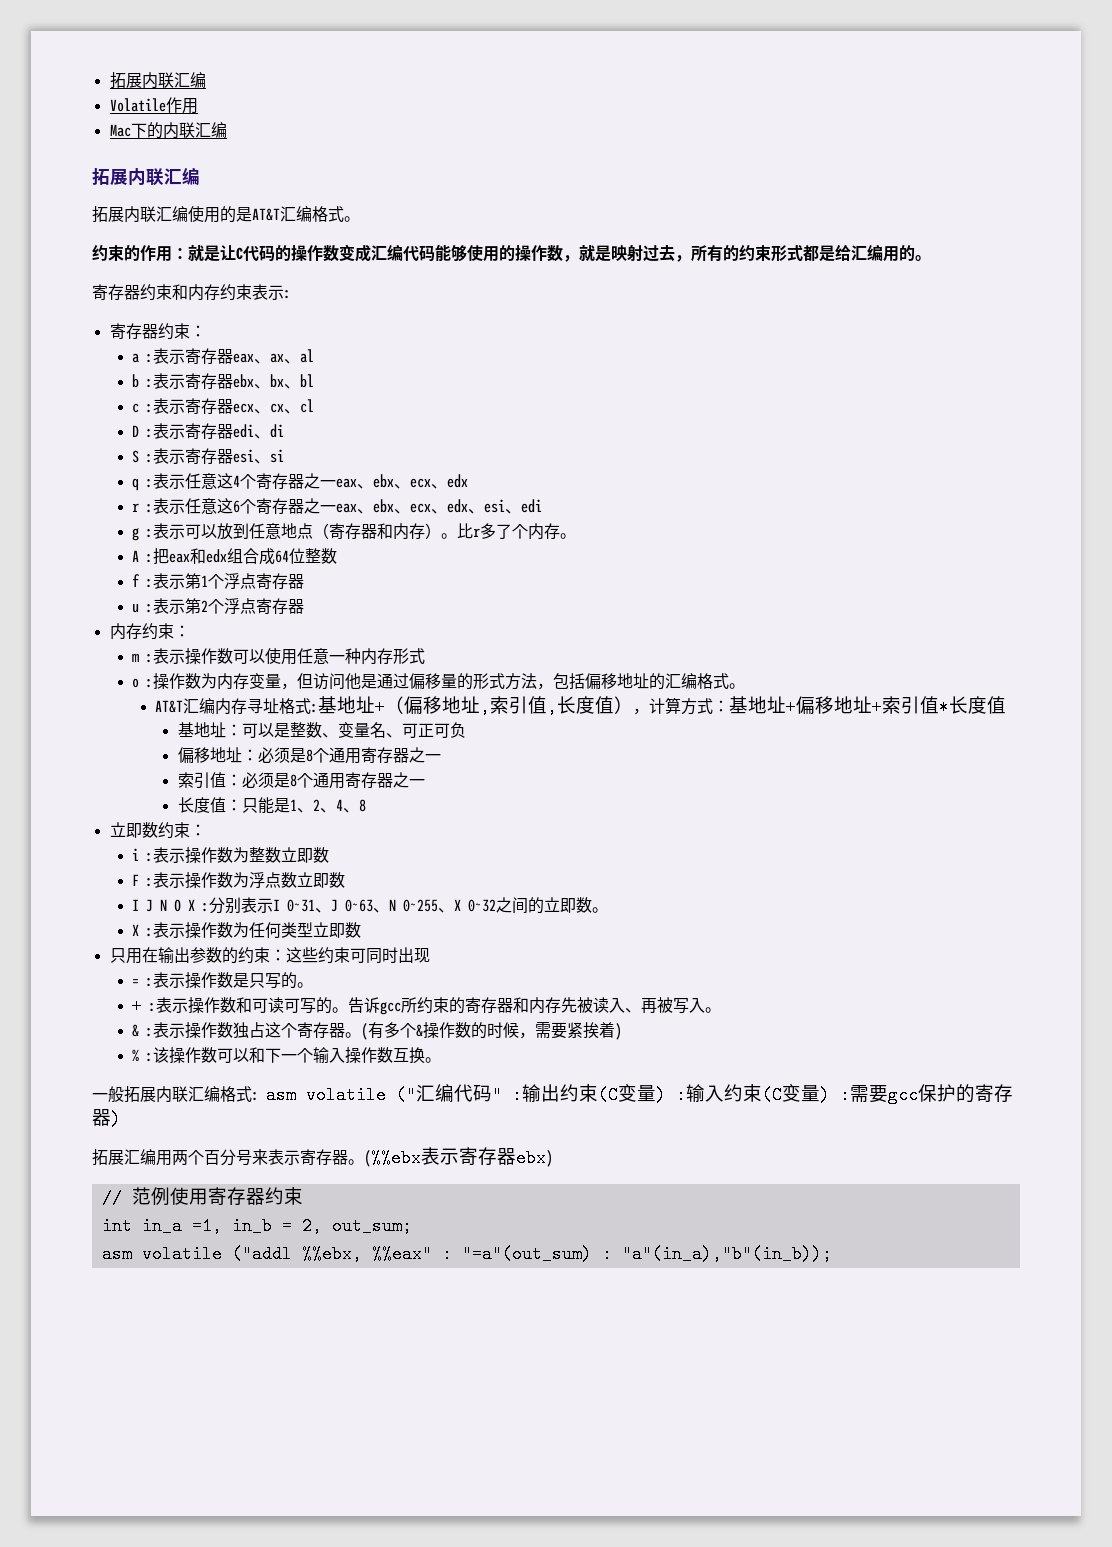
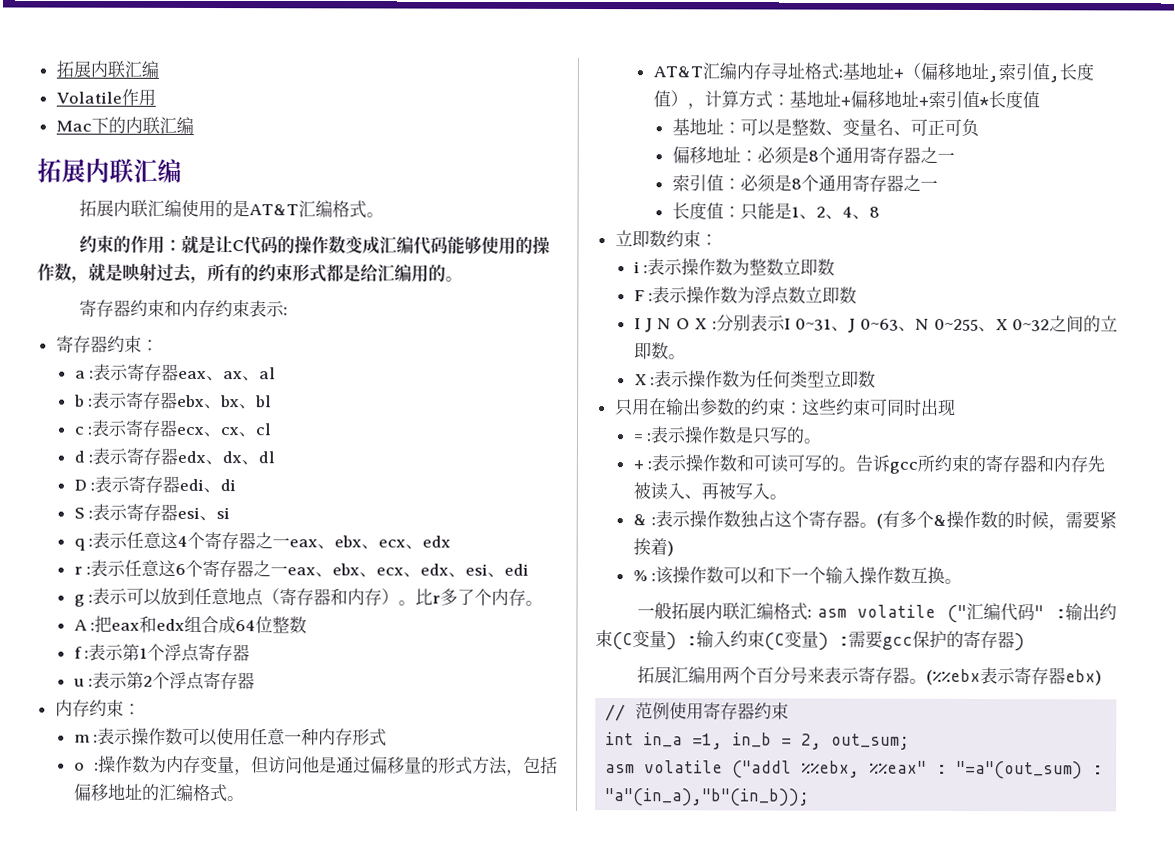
(315, 406) none -> [73,447,276,466] // d :表示寄存器edx、dx、dl

